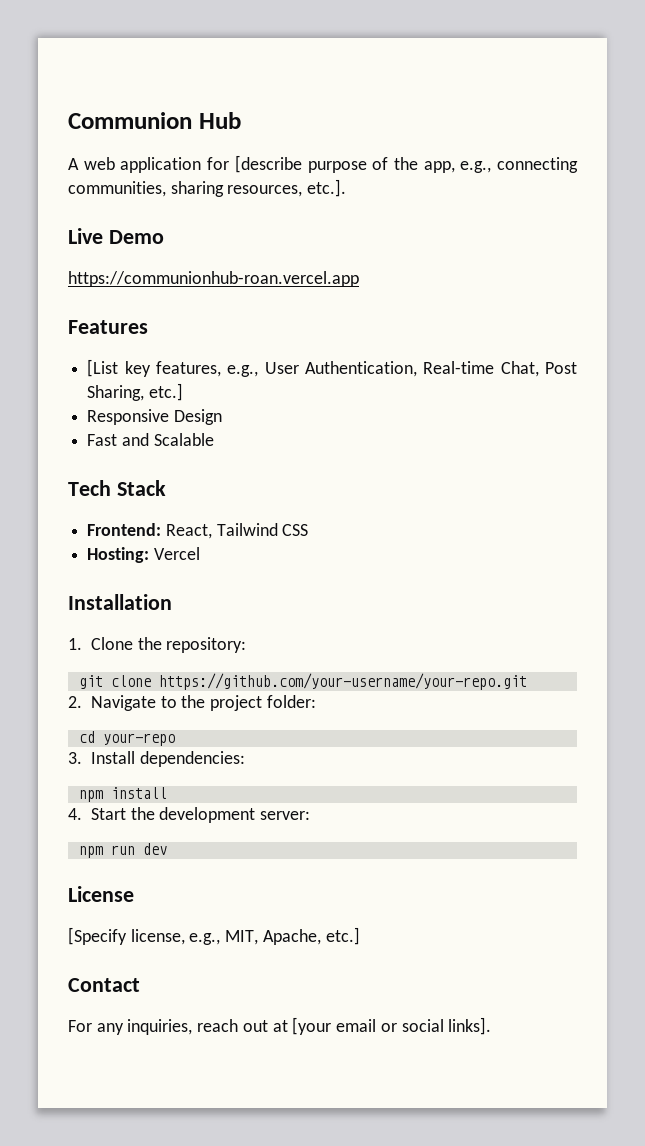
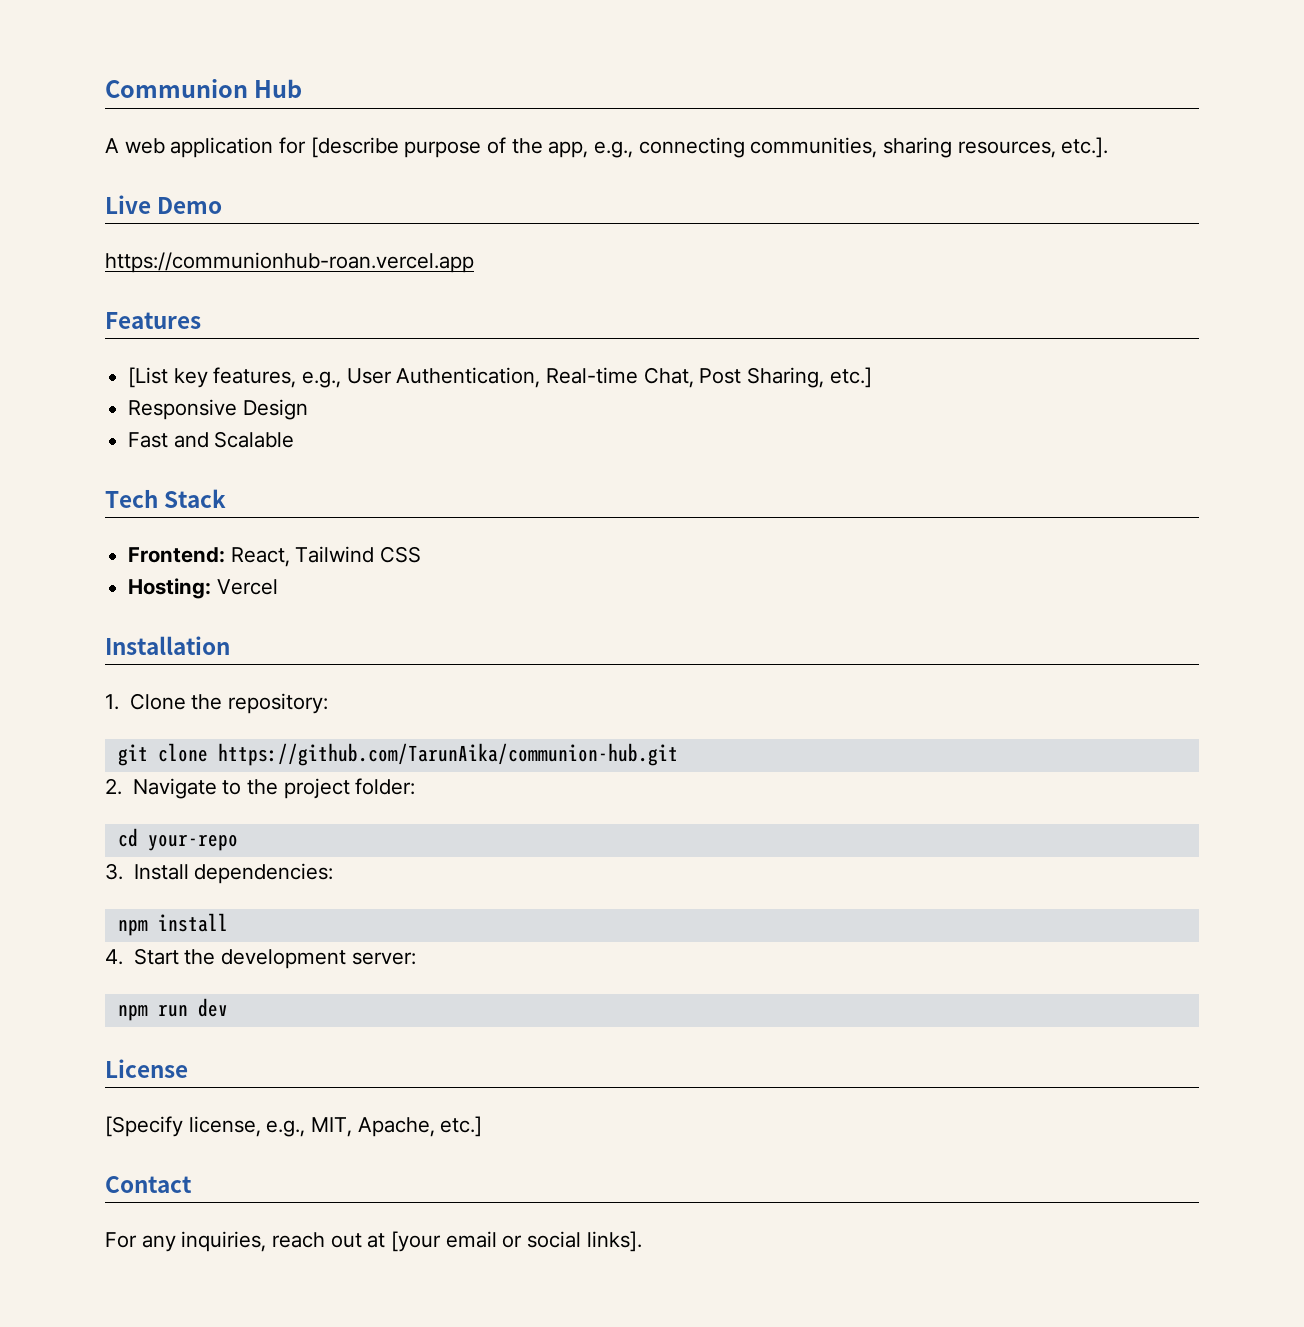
[158,673,527,690] https://github.com/your-username/your-repo.git -> [217,743,678,766] https://github.com/TarunAika/communion-hub.git

